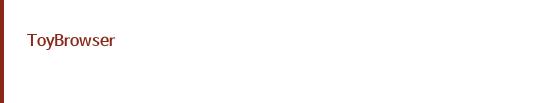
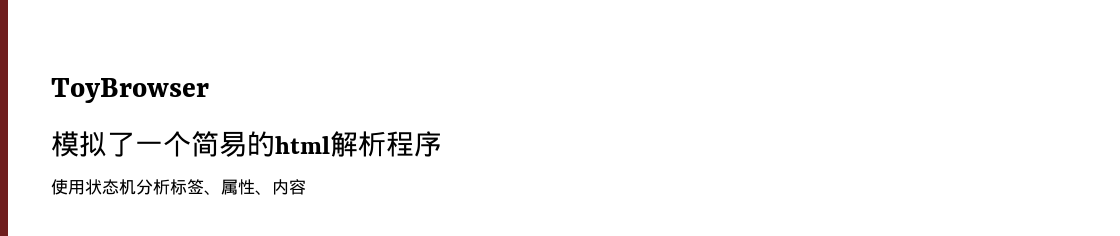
(116, 42) none -> [51,131,442,157] [51,179,306,195] // 模拟了一个简易的html解析程序 // 使用状态机分析标签、属性、内容

